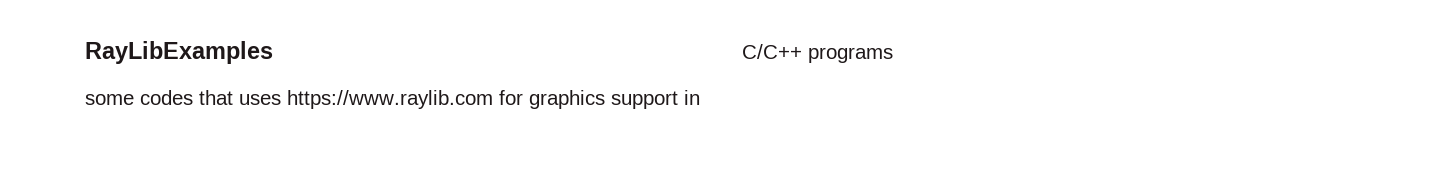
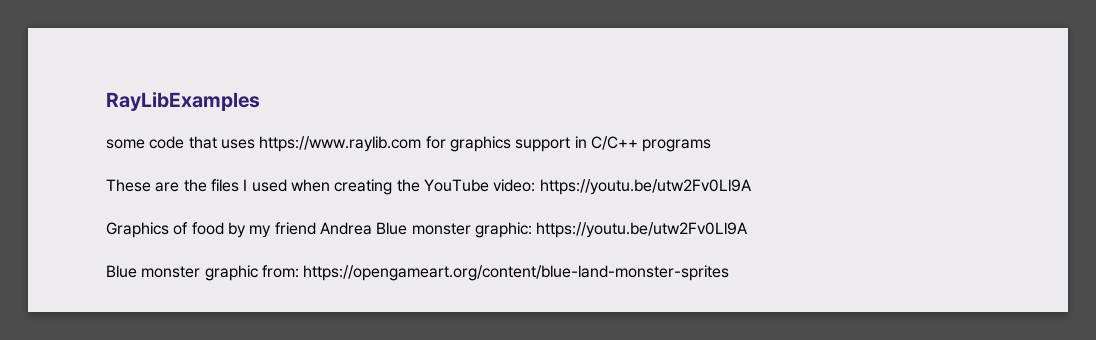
[140,90,193,105] codes -> [149,136,185,149] code
(893, 55) none -> [106,179,752,195] [106,222,749,238] [106,265,730,281] // These are the files I used when creating the YouTube video: https://youtu.be/utw2Fv0Ll9A // Graphics of food by my friend Andrea Blue monster graphic: https://youtu.be/utw2Fv0Ll9A // Blue monster graphic from: https://opengameart.org/content/blue-land-monster-sprites

